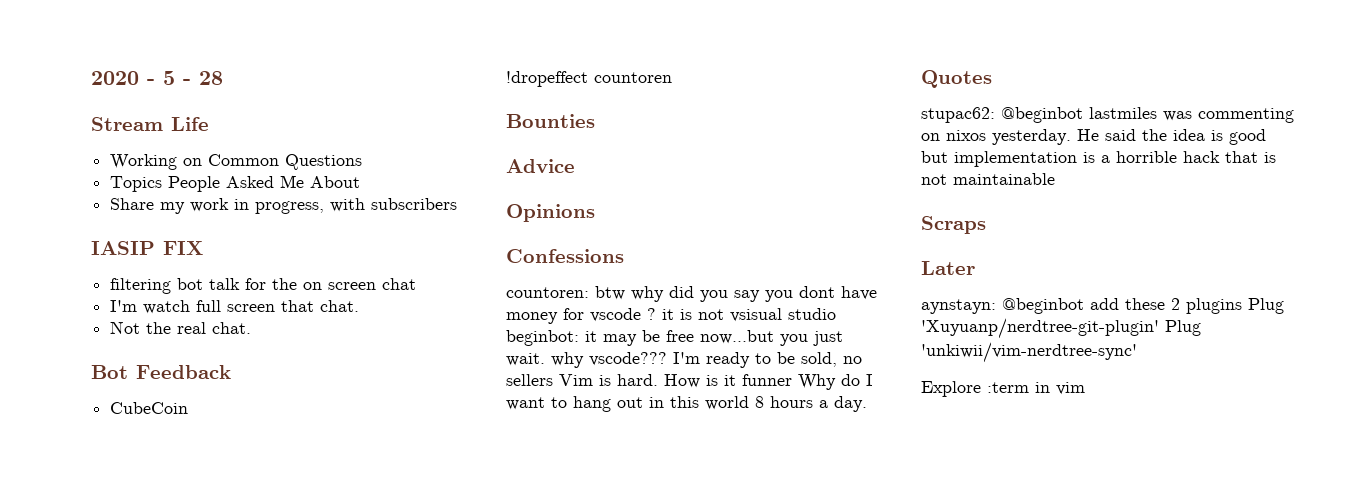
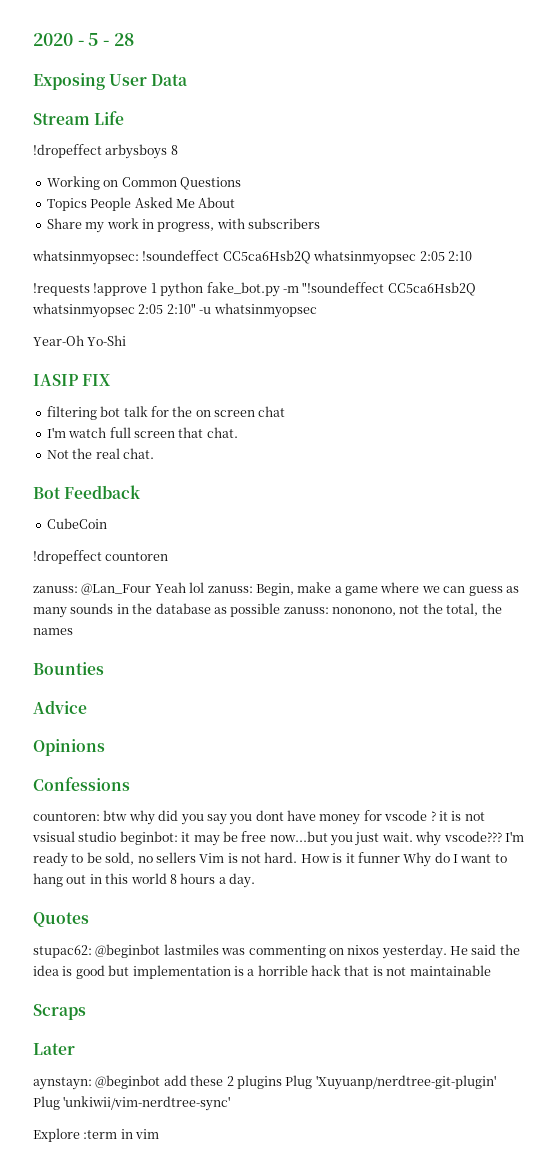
(223, 78) none -> [33,73,189,90] // Exposing User Data
(209, 124) none -> [33,144,178,159] // !dropeffect arbysboys 8
(458, 204) none -> [32,250,472,265] [33,282,476,297] [32,303,317,318] [33,335,127,346] // whatsinmyopsec: !soundeffect CC5ca6Hsb2Q whatsinmyopsec 2:05 2:10 // !requests !approve 1 python fake_bot.py -m "!soundeffect CC5ca6Hsb2Q whatsinmyopsec 2:05 2:10" -u whatsinmyopsec // Year-Oh Yo-Shi
(672, 77) none -> [33,582,519,596] [33,603,502,618] [33,628,73,635] // zanuss: @Lan_Four Yeah lol zanuss: Begin, make a game where we can guess as many sounds in the database as possible zanuss: nononono, not the total, the names
(611, 380) none -> [241,854,261,863] not

